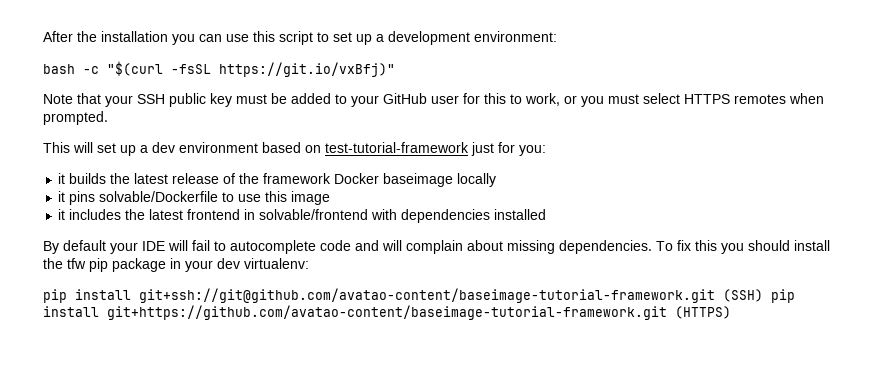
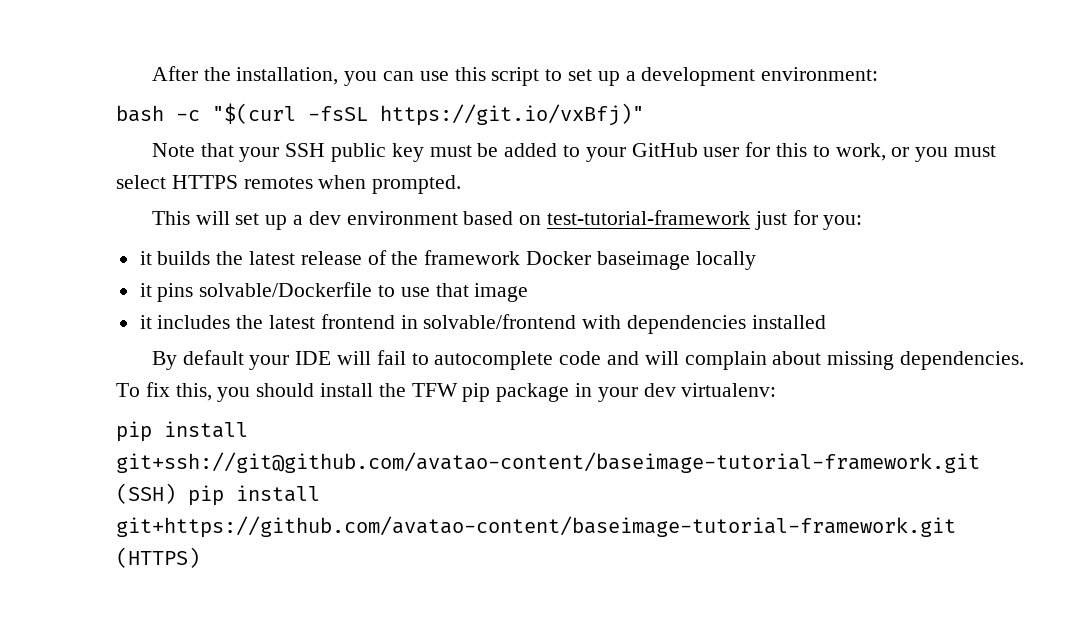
[101,31,168,42] installation -> [236,67,339,85] installation,
[265,191,288,202] this -> [435,283,469,297] that
[695,240,717,251] this -> [175,383,212,401] this,
[67,258,86,269] tfw -> [411,383,458,397] TFW

